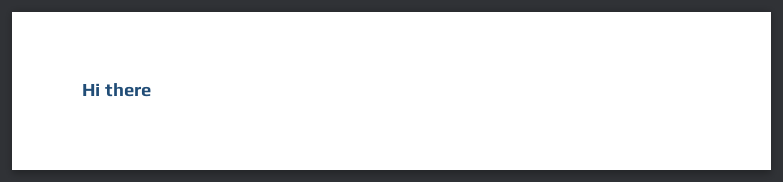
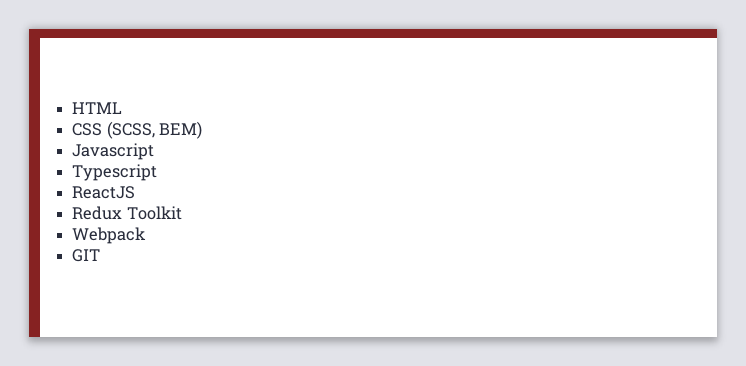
[82,83,151,97] Hi there -> [72,102,123,114] [72,121,203,139] [72,143,155,160] [72,164,158,181] [72,186,136,199] [72,206,182,220] [72,227,147,244] [72,249,101,262] HTML // CSS (SCSS, BEM) // Javascript // Typescript // ReactJS // Redux Toolkit // Webpack // GIT

